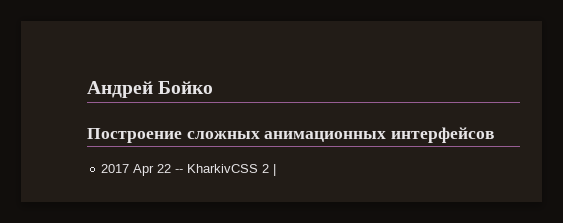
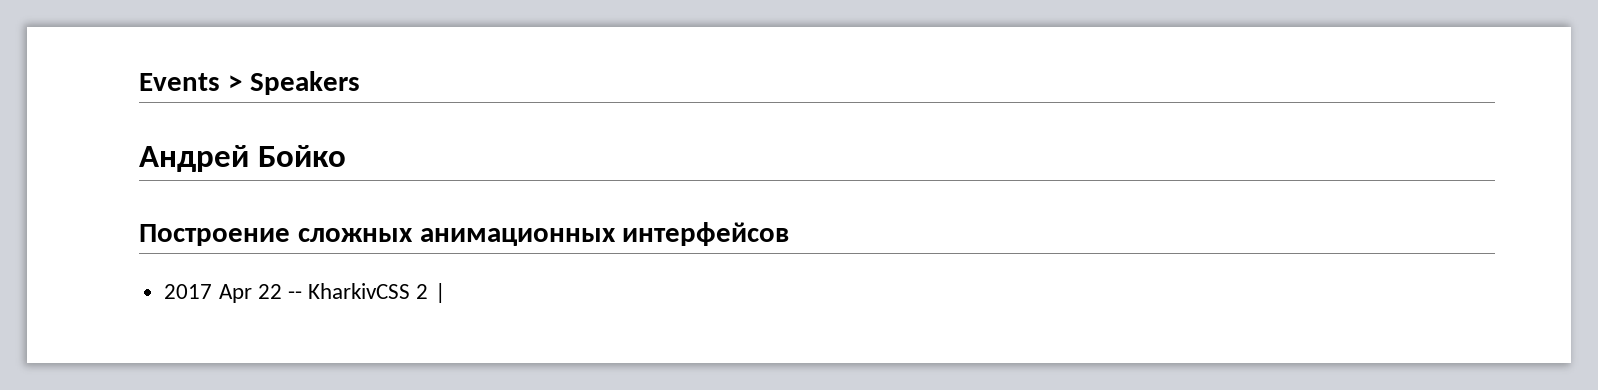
(87, 89) none -> [139,71,360,95] Events > Speakers //

